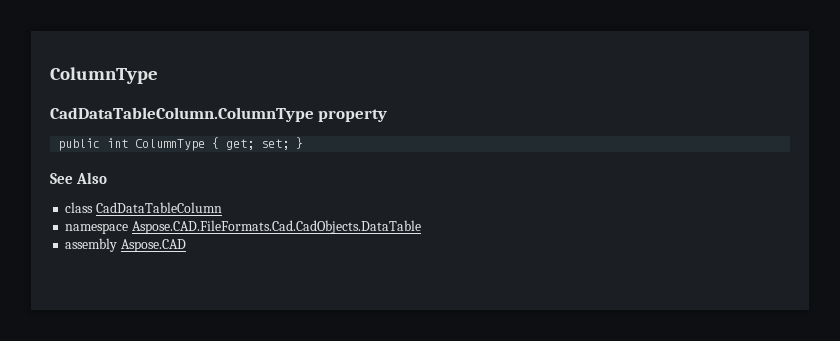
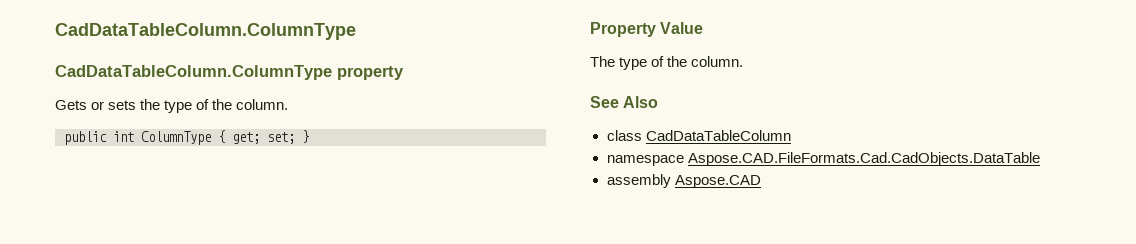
[50,67,158,84] ColumnType -> [55,23,356,40] CadDataTableColumn.ColumnType
(388, 115) none -> [55,99,289,113] // Gets or sets the type of the column.
(304, 143) none -> [590,22,704,37] [590,56,744,70] // Property Value // The type of the column.

